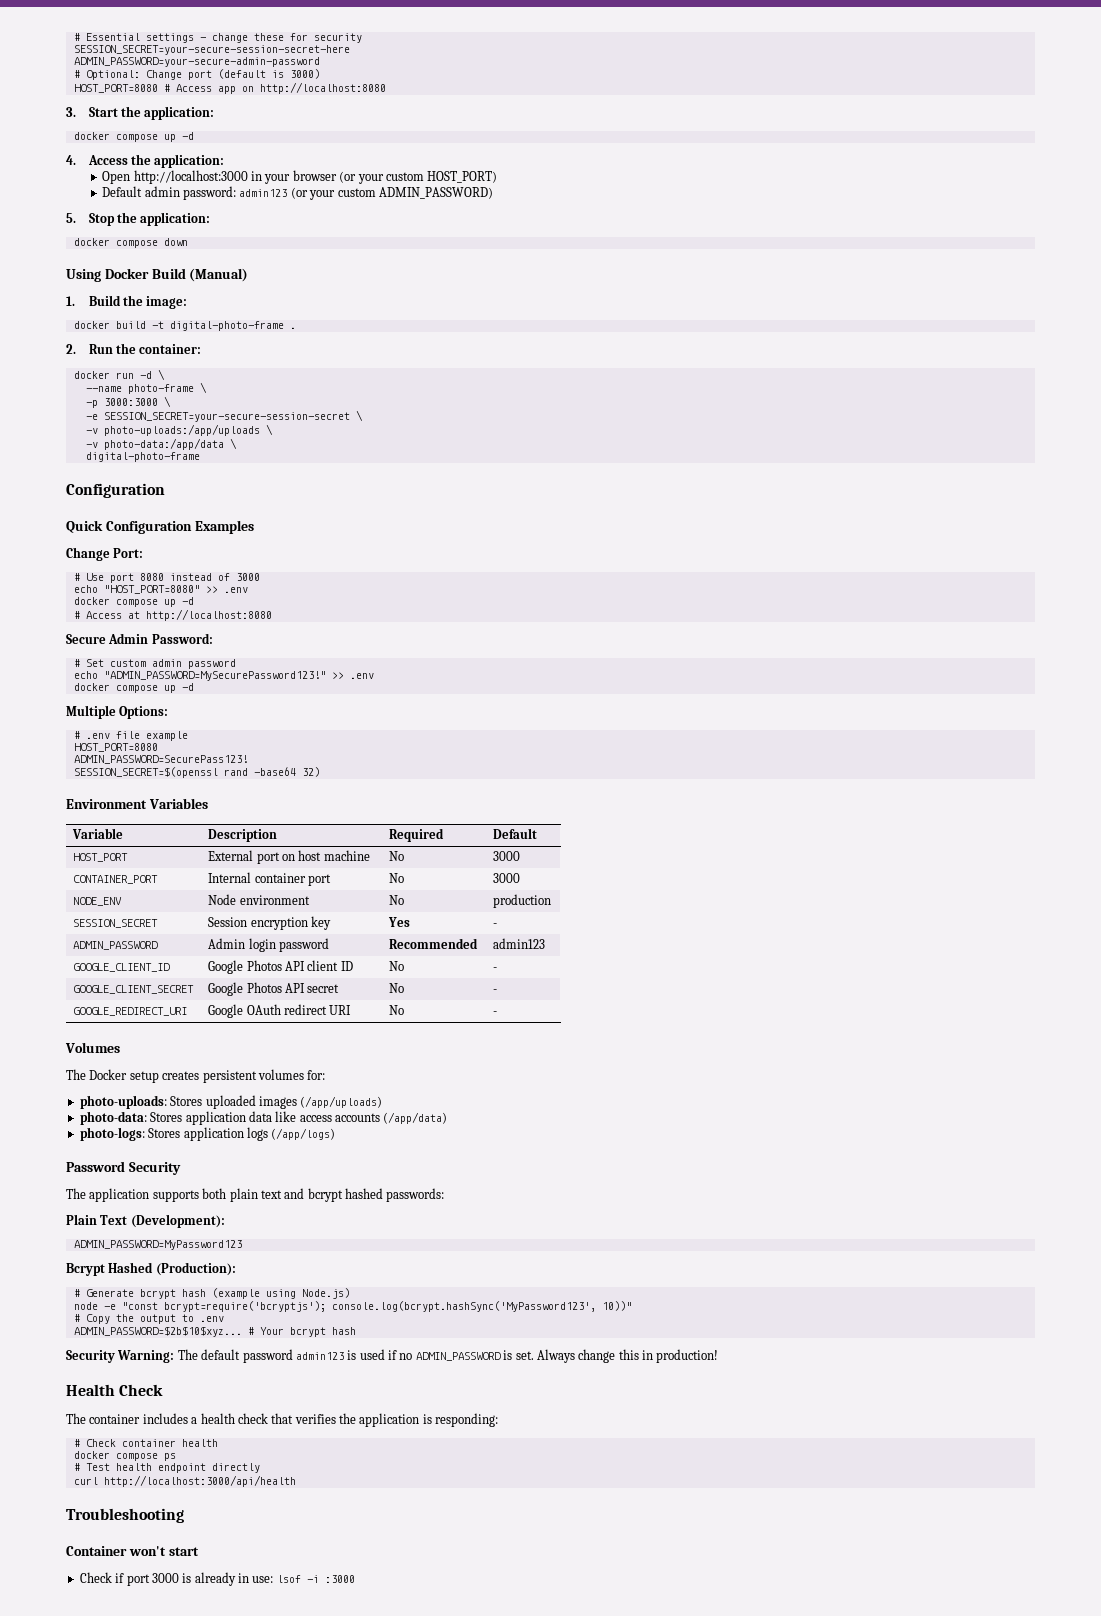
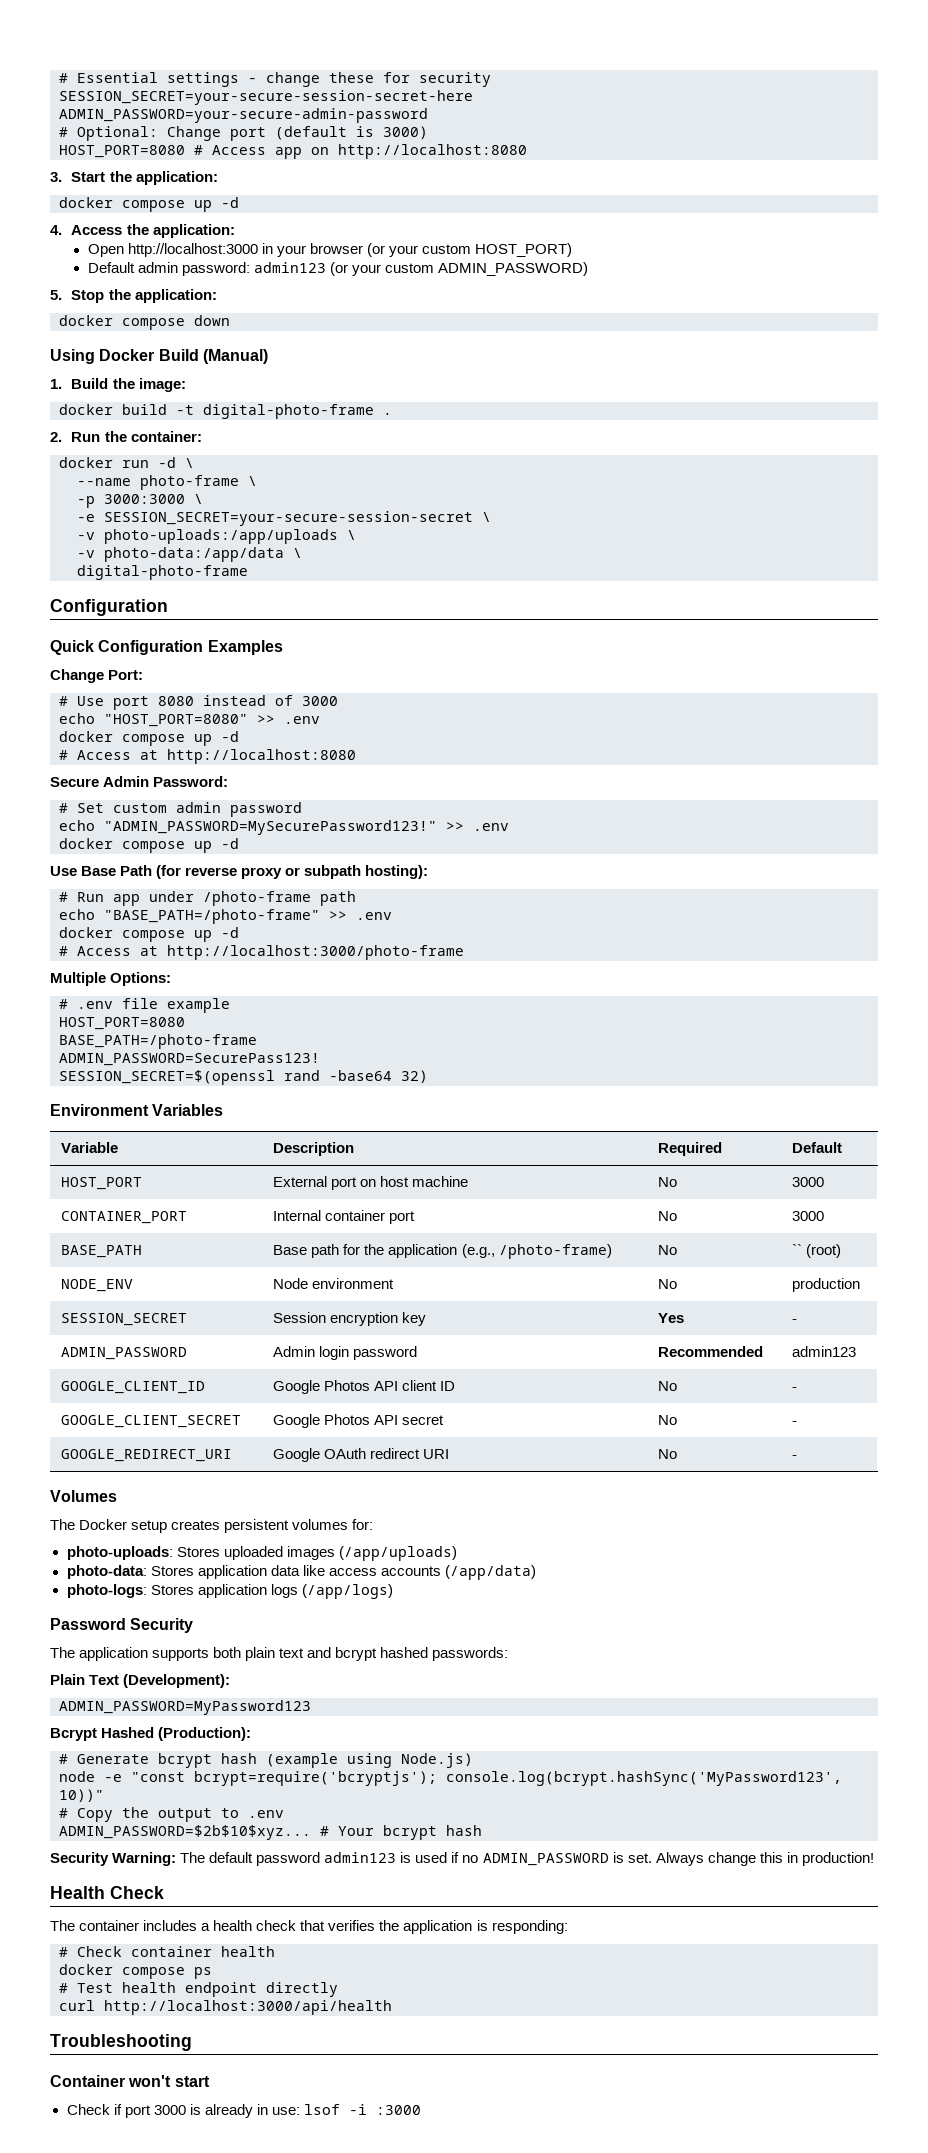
(194, 687) none -> [50,865,429,879] [59,891,356,906] [59,909,392,924] [59,927,239,942] [59,945,464,960] // Use Base Path (for reverse proxy or subpath hosting): // # Run app under /photo-frame path // echo "BASE_PATH=/photo-frame" >> .env // docker compose up -d // # Access at http://localhost:3000/photo-frame
(158, 747) none -> [59,1034,257,1049] // BASE_PATH=/photo-frame
(521, 878) none -> [61,1245,143,1258] [273,1244,612,1259] [658,1245,678,1255] [792,1244,842,1258] // BASE_PATH | Base path for the application (e.g., /photo-frame) | No | `` (root)

